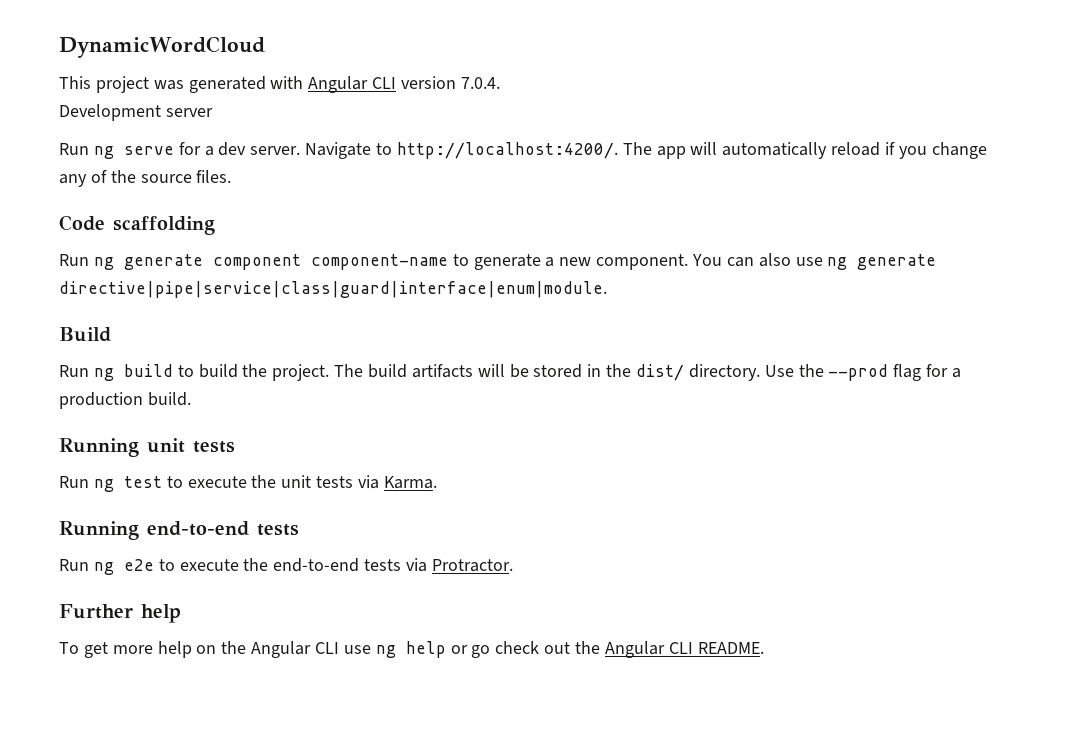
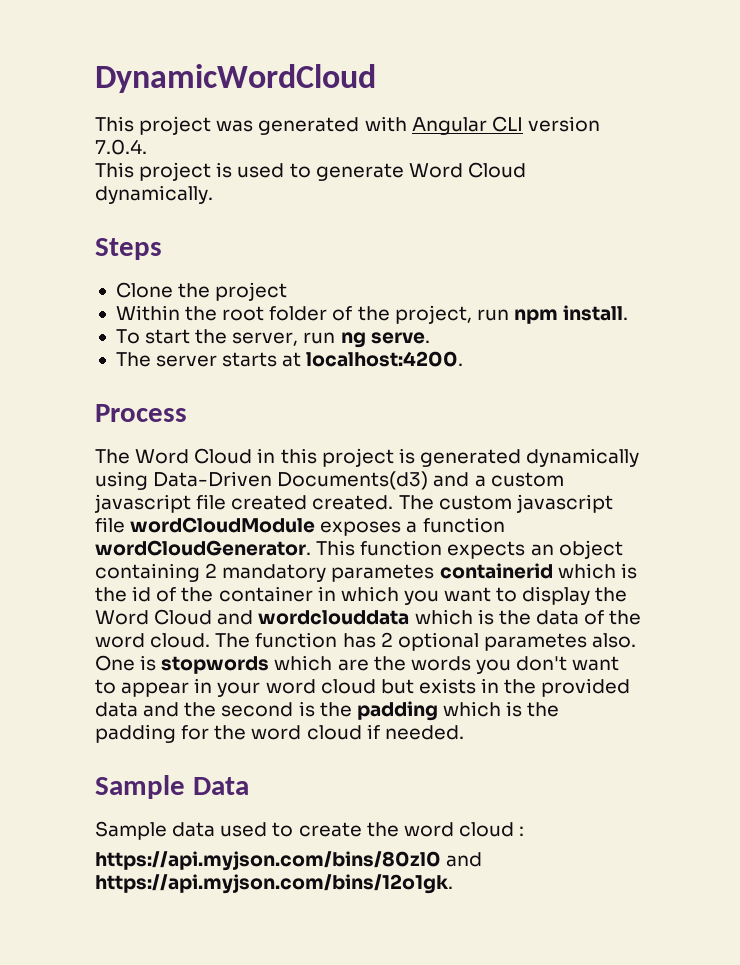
[59,104,213,121] [59,142,987,159] [59,170,232,187] [59,215,215,235] [59,253,937,270] [59,281,607,298] [59,327,111,342] [59,364,962,381] [59,392,191,409] [59,438,235,457] [59,475,437,492] [59,521,299,540] [59,558,513,575] [59,604,181,623] [59,641,764,658] Development server // Run ng serve for a dev server. Navigate to http://localhost:4200/. The app will automatically reload if you change any of the source files. // Code scaffolding // Run ng generate component component-name to generate a new component. You can also use ng generate directive|pipe|service|class|guard|interface|enum|module. // Build // Run ng build to build the project. The build artifacts will be stored in the dist/ directory. Use the --prod flag for a production build. // Running unit tests // Run ng test to execute the unit tests via Karma. // Running end-to-end tests // Run ng e2e to execute the end-to-end tests via Protractor. // Further help // To get more help on the Angular CLI use ng help or go check out the Angular CLI README. -> [95,162,526,181] [95,185,213,204] [95,238,162,260] [115,282,288,301] [115,305,629,324] [115,329,430,348] [115,351,464,367] [95,404,187,422] [95,448,640,467] [95,471,564,490] [94,494,613,513] [95,517,505,536] [95,540,623,559] [95,563,637,582] [95,586,628,605] [95,609,642,625] [95,632,637,651] [95,655,620,674] [95,678,631,697] [95,701,560,721] [95,724,464,743] [95,775,249,799] [95,821,525,840] [95,851,483,871] [95,874,453,894] This project is used to generate Word Cloud dynamically. // Steps // Clone the project // Within the root folder of the project, run npm install. // To start the server, run ng serve. // The server starts at localhost:4200. // Process // The Word Cloud in this project is generated dynamically using Data-Driven Documents(d3) and a custom javascript file created created. The custom javascript file wordCloudModule exposes a function wordCloudGenerator. This function expects an object containing 2 mandatory parametes containerid which is the id of the container in which you want to display the Word Cloud and wordclouddata which is the data of the word cloud. The function has 2 optional parametes also. One is stopwords which are the words you don't want to appear in your word cloud but exists in the provided data and the second is the padding which is the padding for the word cloud if needed. // Sample Data // Sample data used to create the word cloud : // https://api.myjson.com/bins/80zl0 and https://api.myjson.com/bins/12o1gk.

